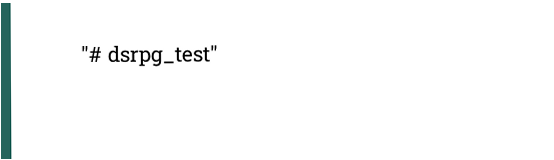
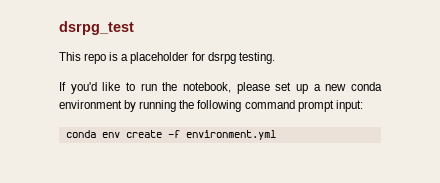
[80,45,218,67] "# dsrpg_test" -> [59,21,134,35] [59,52,275,64] [59,82,382,94] [59,100,363,112] [65,130,276,140] dsrpg_test // This repo is a placeholder for dsrpg testing. // If you'd like to run the notebook, please set up a new conda environment by running the following command prompt input: // conda env create -f environment.yml

